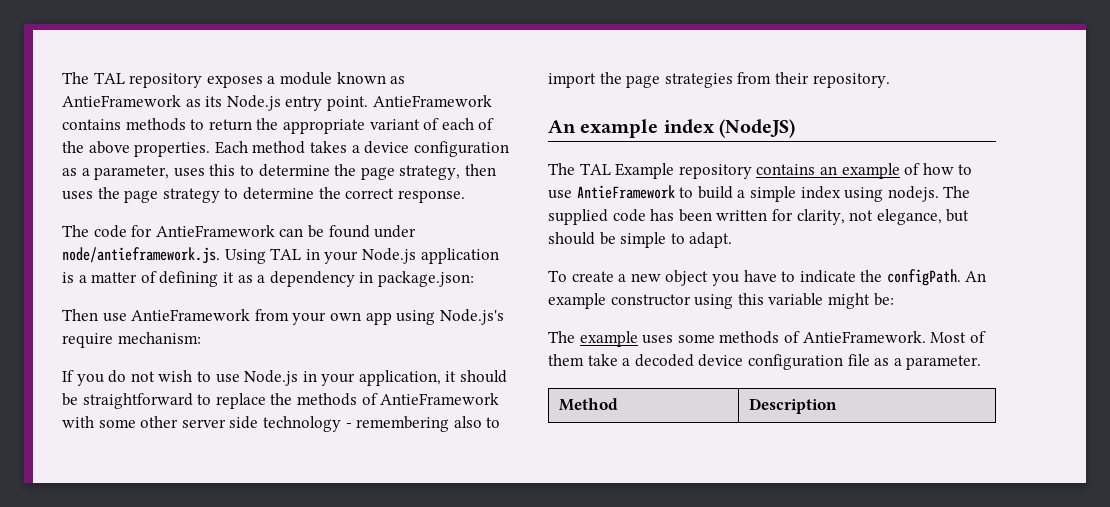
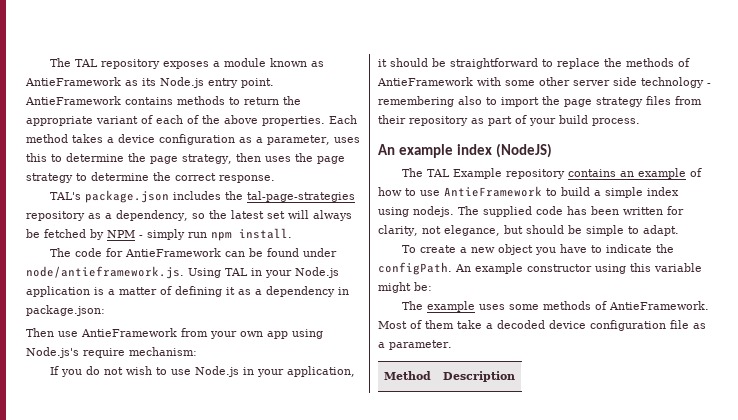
(465, 196) none -> [49,190,355,203] [26,210,352,221] [26,228,292,241] // TAL's package.json includes the tal-page-strategies repository as a dependency, so the latest set will always be fetched by NPM - simply run npm install.
[664,72,890,88] strategies from their repository. -> [596,96,702,107] [378,115,640,126] strategy files from their repository as part of your build process.

